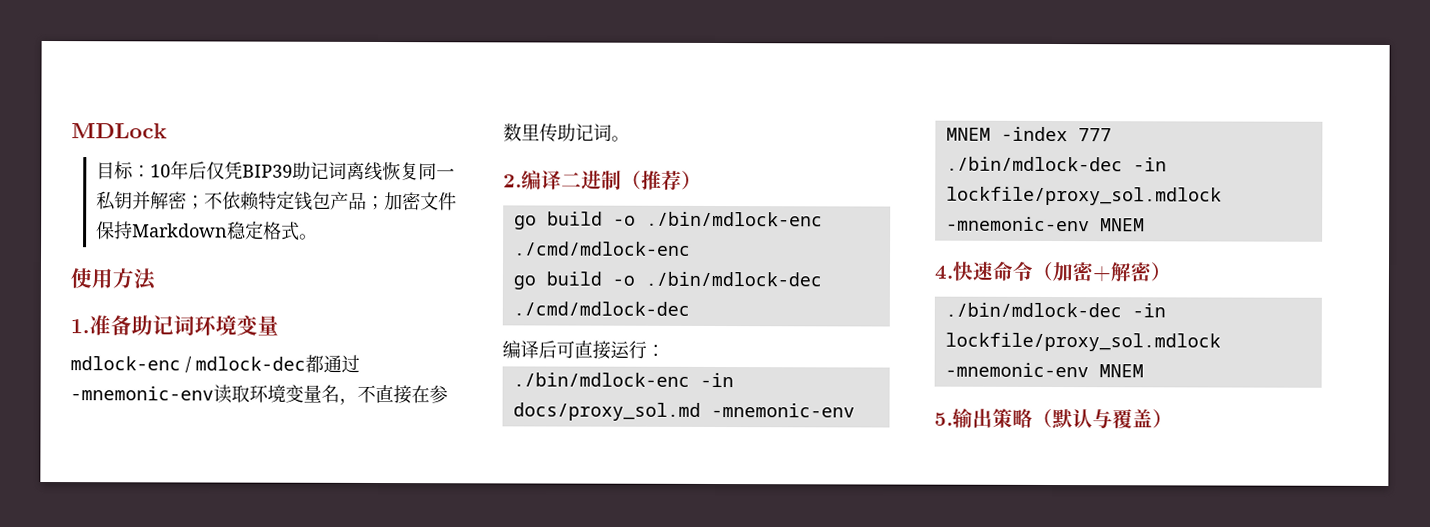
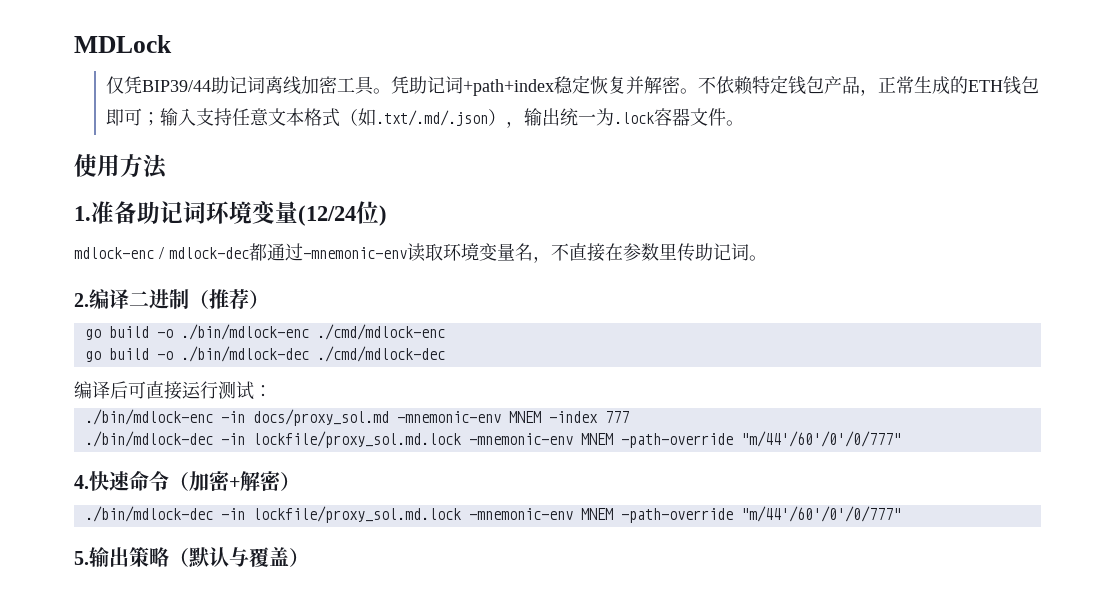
[95,160,455,182] [95,191,205,211] 目标：10年后仅凭BIP39助记词离线恢复同一私钥并解密； -> [106,75,699,96] 仅凭BIP39/44助记词离线加密工具。凭助记词+path+index稳定恢复并解密。
[365,192,457,211] [95,220,300,241] ；加密文件保持Markdown稳定格式 -> [860,76,1040,96] [106,108,727,128] ，正常生成的ETH钱包即可；输入支持任意文本格式（如.txt/.md/.json），输出统一为.lock容器文件
(279, 325) none -> [298,201,387,226] (12/24位)
(647, 349) none -> [218,381,254,400] 测试
[945,186,1222,206] [945,216,1145,232] lockfile/proxy_sol.mdlock -mnemonic-env MNEM -> [252,431,901,448] lockfile/proxy_sol.md.lock -mnemonic-env MNEM -path-override "m/44'/60'/0'/0/777"
[944,332,1221,352] [944,362,1144,378] lockfile/proxy_sol.mdlock -mnemonic-env MNEM -> [252,506,901,523] lockfile/proxy_sol.md.lock -mnemonic-env MNEM -path-override "m/44'/60'/0'/0/777"

